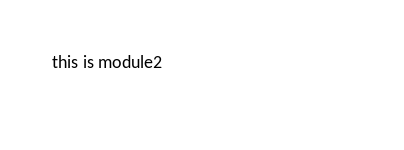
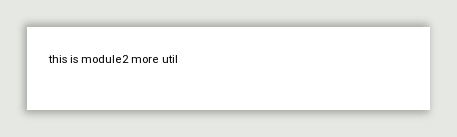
(163, 61) none -> [131,55,179,63] more util

